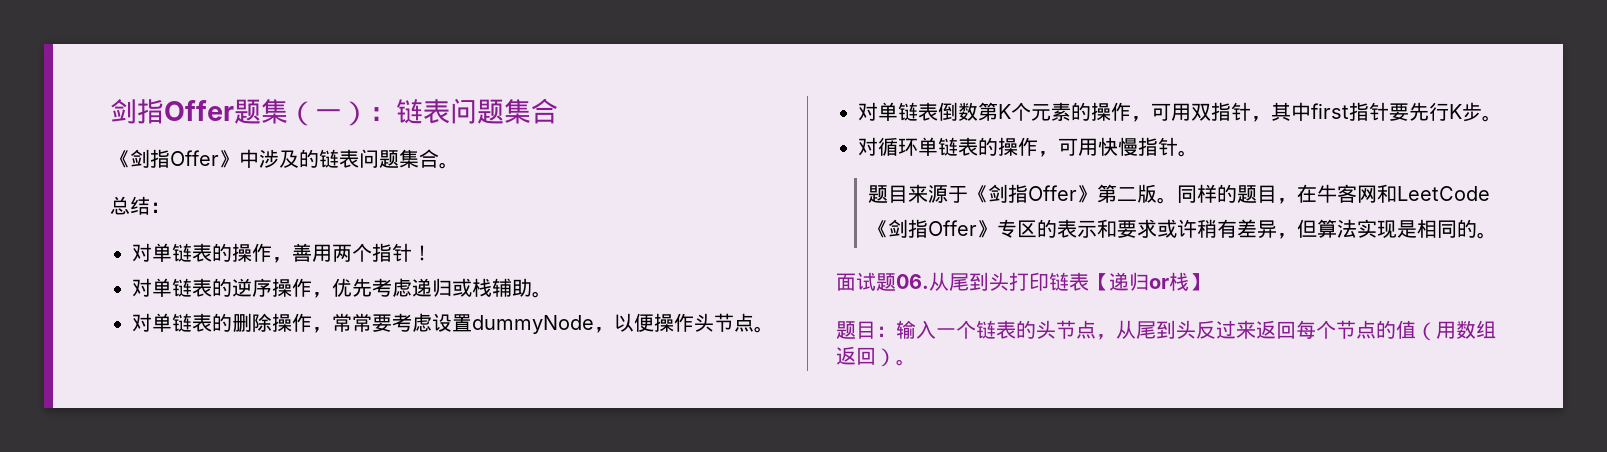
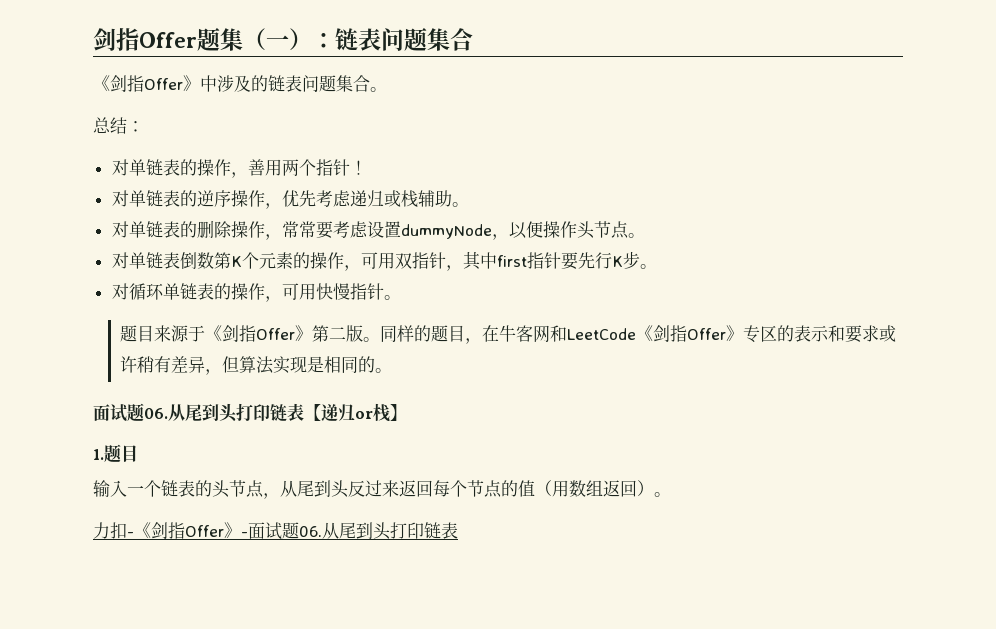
[836,321,896,339] 题目： -> [93,444,138,463] 1.题目 //
(916, 362) none -> [93,522,458,540] // 力扣-《剑指Offer》-面试题06.从尾到头打印链表

